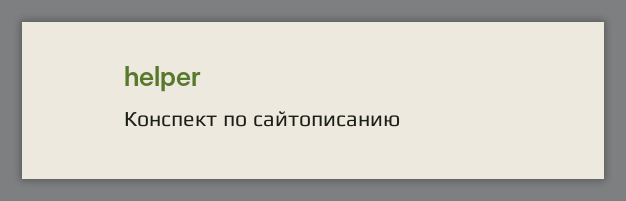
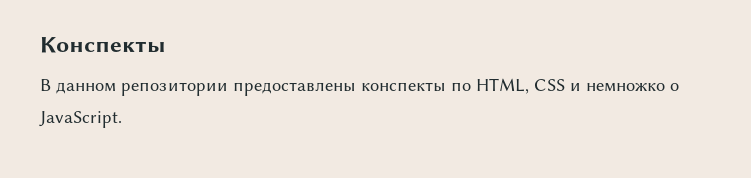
[124,66,201,92] [124,111,400,127] helper // Конспект по сайтописанию -> [40,37,166,53] [40,78,679,96] [39,111,122,128] Конспекты // В данном репозитории предоставлены конспекты по HTML, CSS и немножко о JavaScript.

